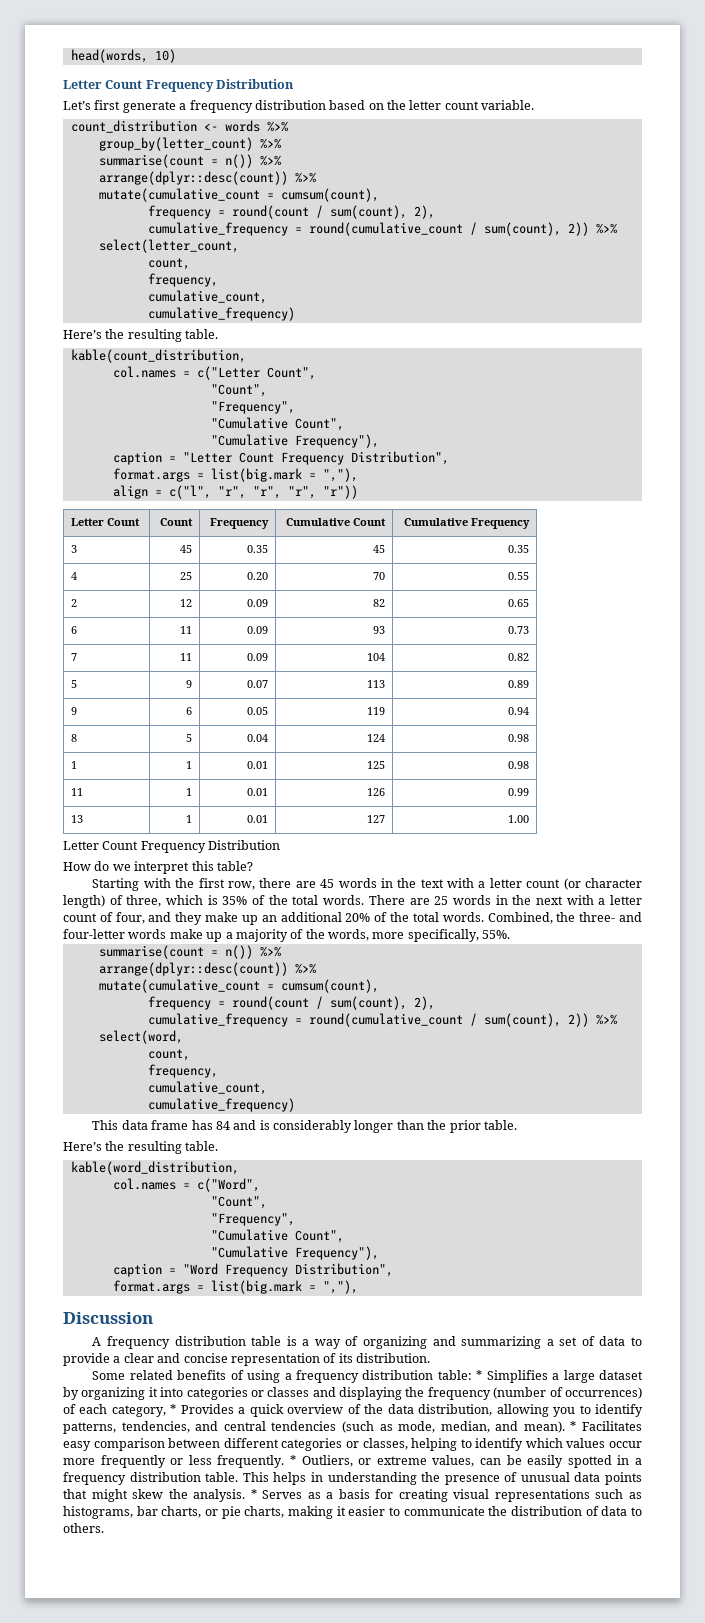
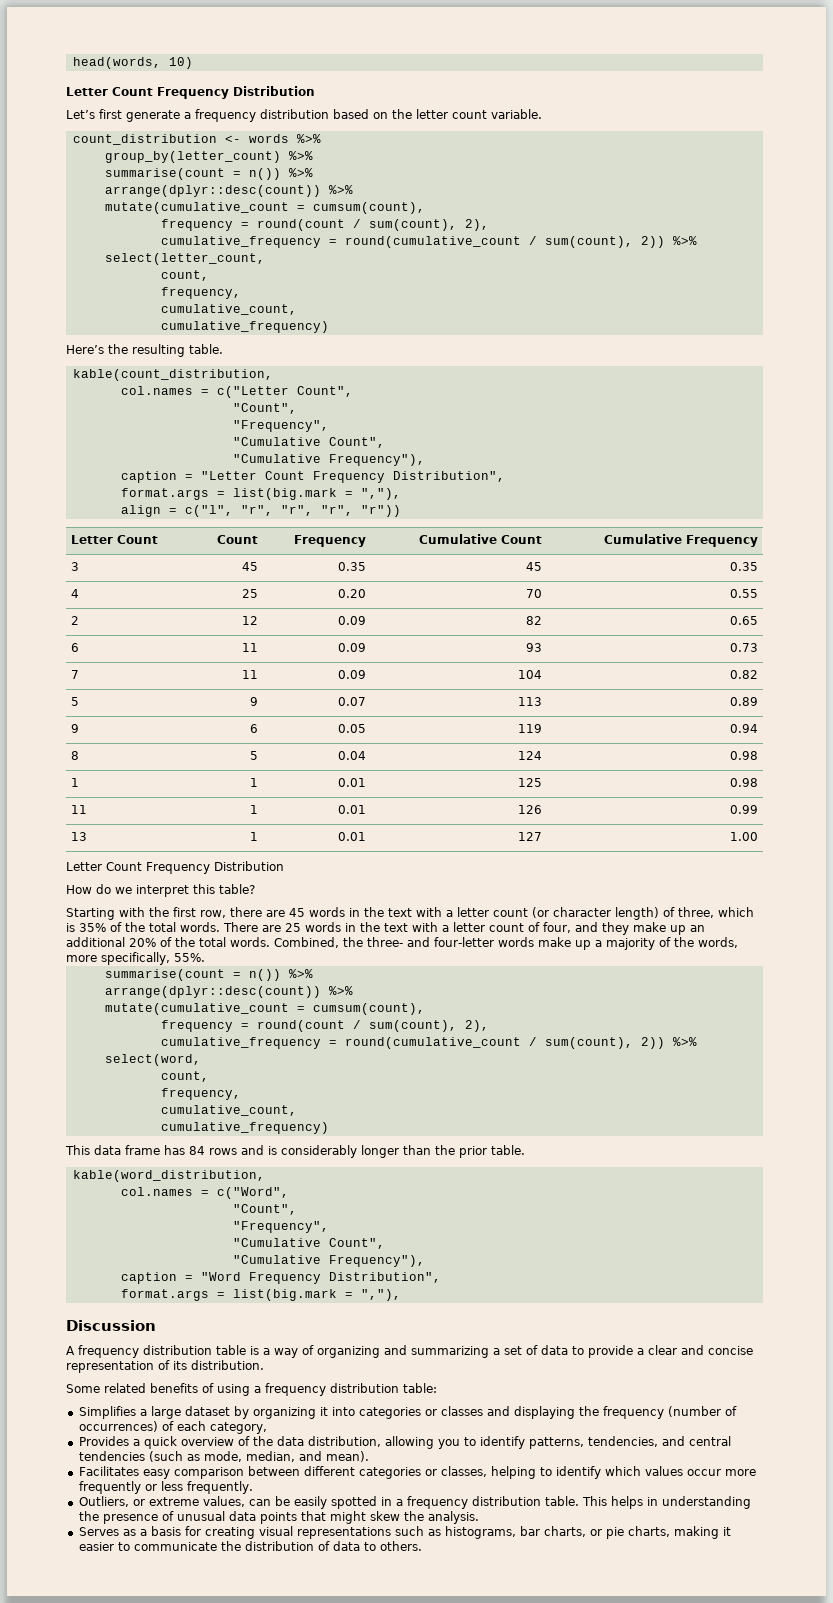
[535,896,563,905] next -> [384,923,408,932] text
(230, 1125) none -> [209,1148,237,1155] rows
[63,1141,219,1154] // Here’s the resulting table. -> (525, 1150) none
[476,1370,483,1380] * -> (437, 1388) //
[170,1404,177,1414] * -> (267, 1428) //
[570,1421,577,1431] * -> (369, 1456) //
[290,1455,296,1465] * -> (253, 1487) //
[250,1489,257,1499] * -> (479, 1517) //

